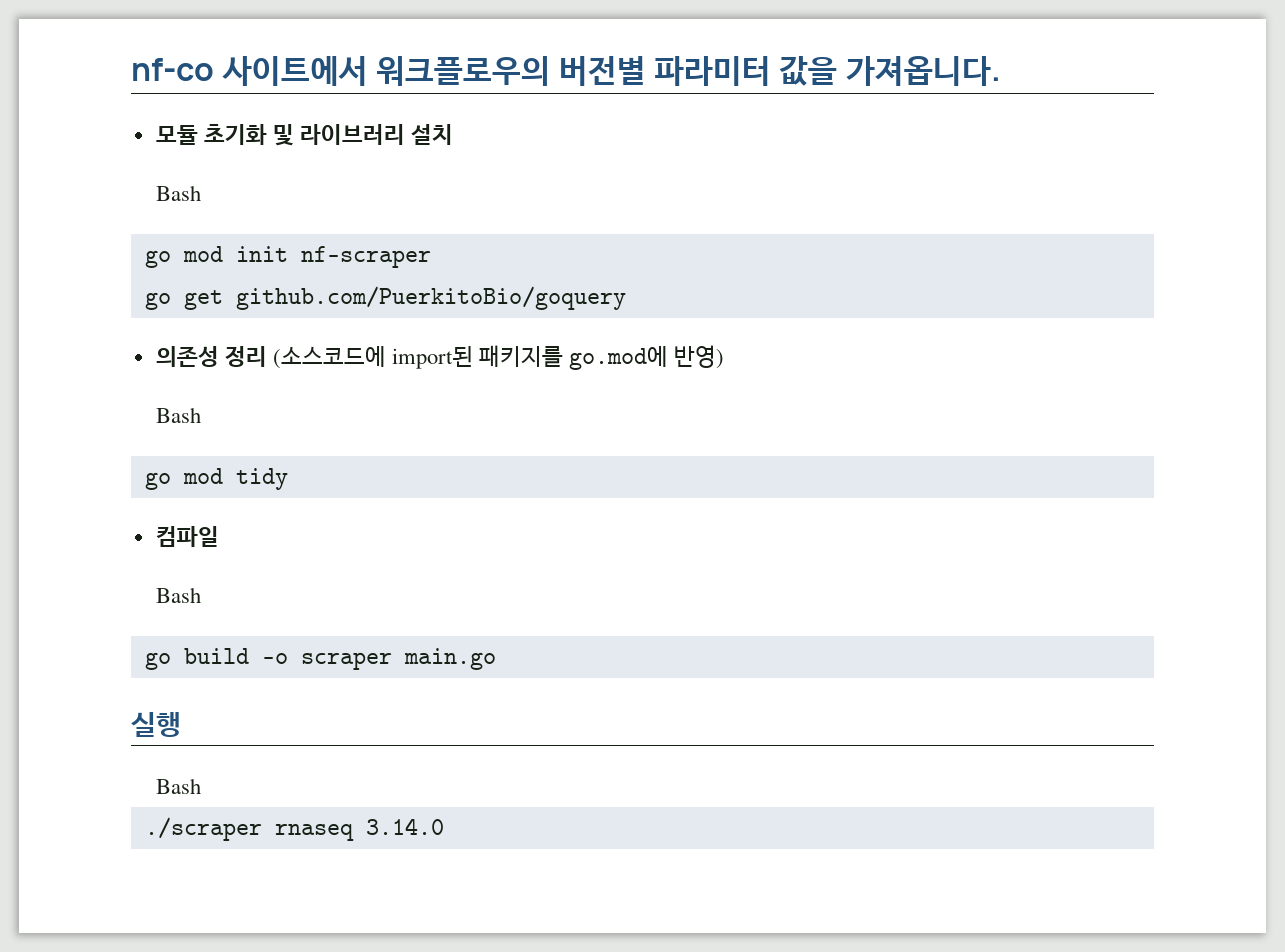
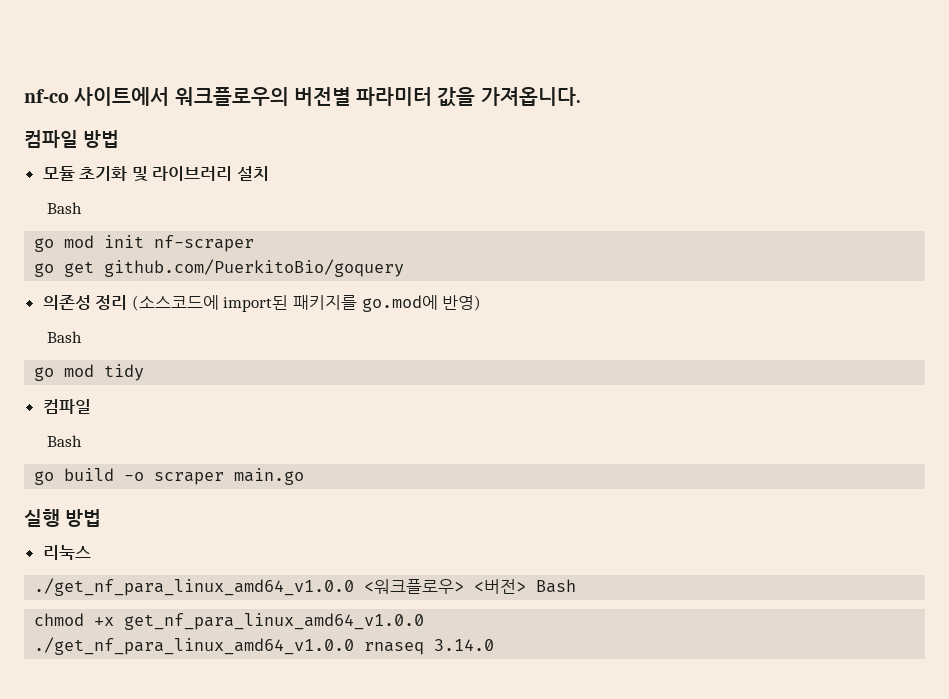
(1001, 71) none -> [24,130,119,148] // 컴파일 방법
[155,778,201,794] [144,817,262,841] // Bash // ./scraper -> [64,509,101,527] [42,545,91,560] [34,578,577,596] [34,613,425,630] [34,637,355,655] 방법 // 리눅스 // ./get_nf_para_linux_amd64_v1.0.0 <워크플로우> <버전> Bash // chmod +x get_nf_para_linux_amd64_v1.0.0 // ./get_nf_para_linux_amd64_v1.0.0

